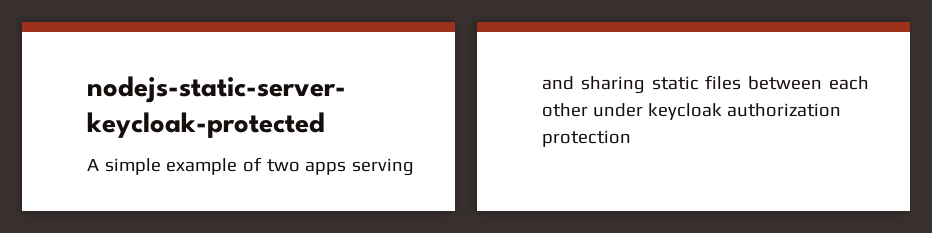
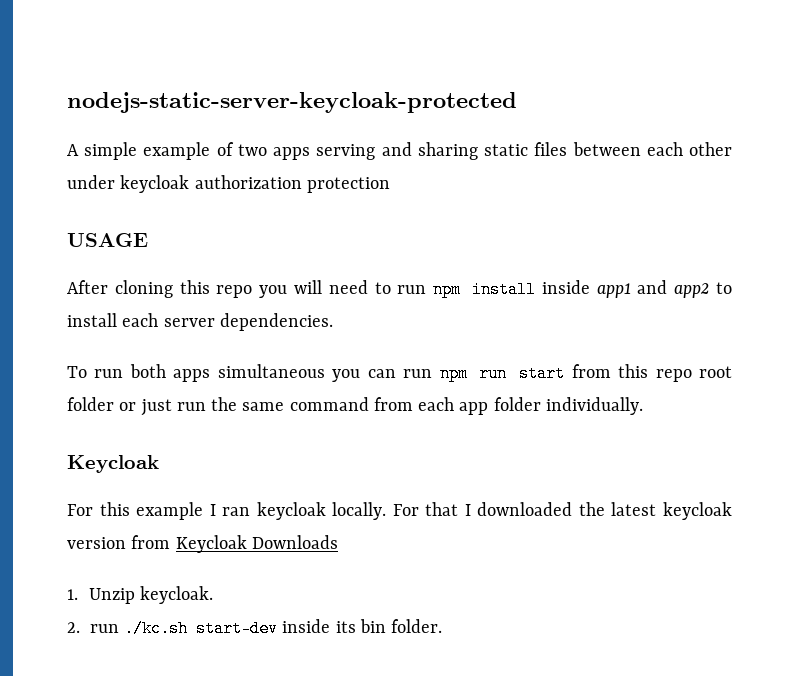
(631, 138) none -> [67,233,148,247] [67,280,732,298] [67,313,333,331] [67,364,732,382] [67,397,643,416] [67,455,159,473] [67,502,733,520] [67,535,338,553] [67,586,214,604] [67,619,443,637] // USAGE // After cloning this repo you will need to run npm install inside app1 and app2 to install each server dependencies. // To run both apps simultaneous you can run npm run start from this repo root folder or just run the same command from each app folder individually. // Keycloak // For this example I ran keycloak locally. For that I downloaded the latest keycloak version from Keycloak Downloads // 1. Unzip keycloak. // 2. run ./kc.sh start-dev inside its bin folder.

